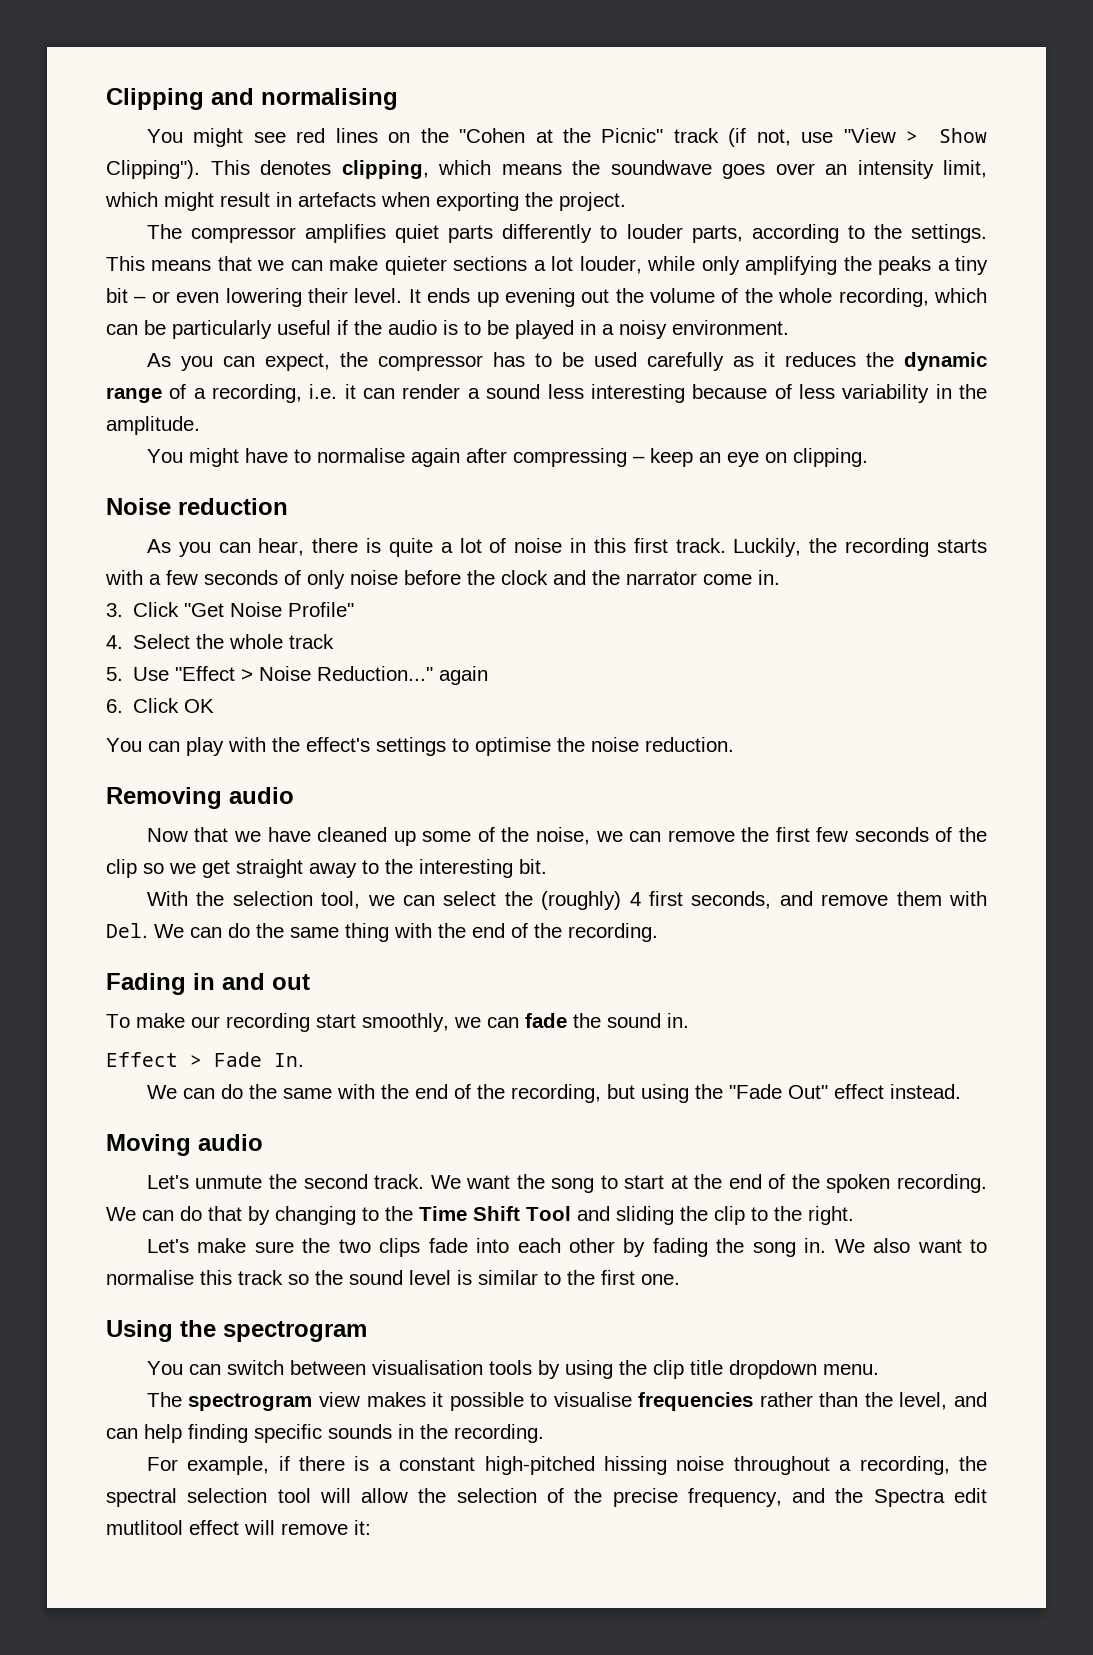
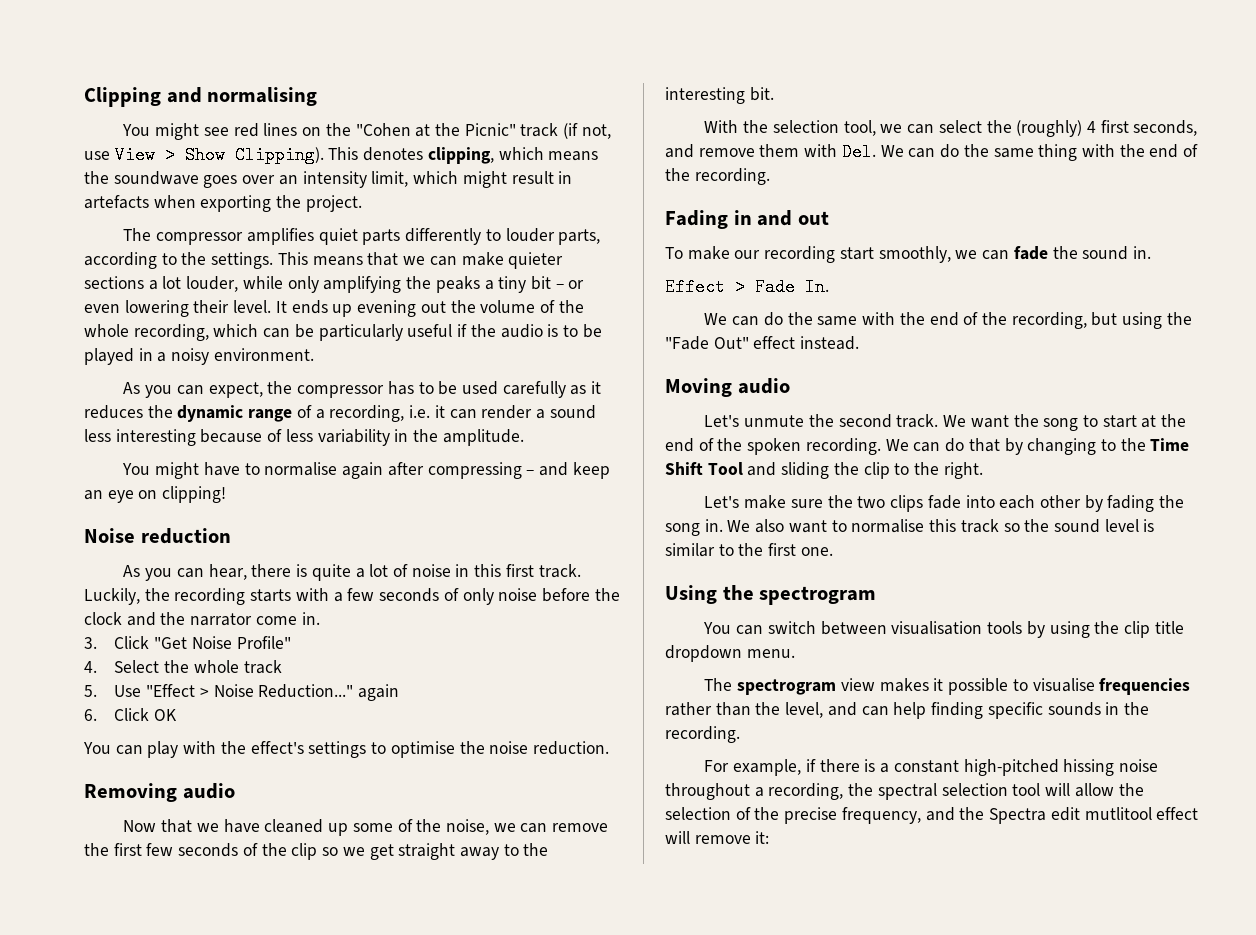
[843,128,896,143] "View -> [114,146,155,164] View
[106,160,200,179] Clipping"). -> [234,146,324,164] Clipping).
(645, 459) none -> [538,462,568,476] and
[792,448,868,467] clipping. -> [162,486,227,503] clipping!

